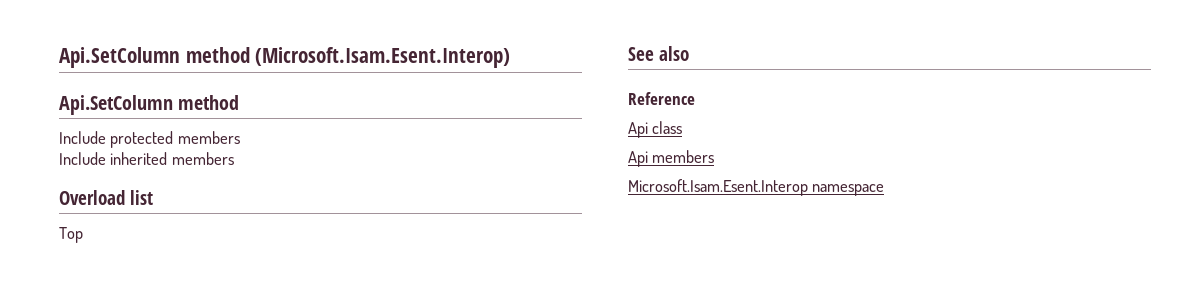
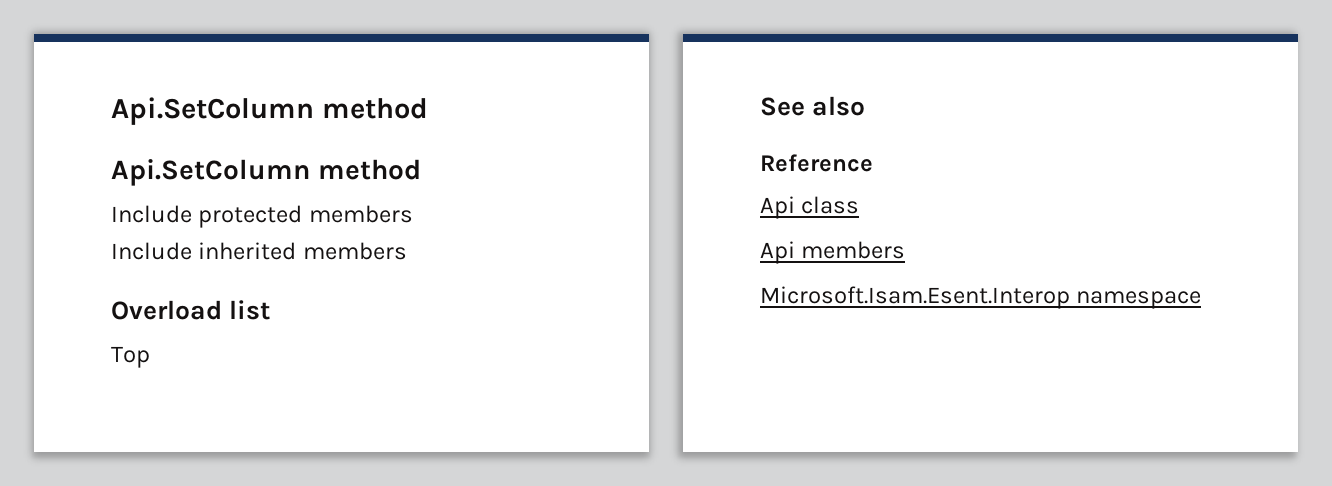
[59,47,511,68] Api.SetColumn method (Microsoft.Isam.Esent.Interop) -> [111,97,428,125] Api.SetColumn method

